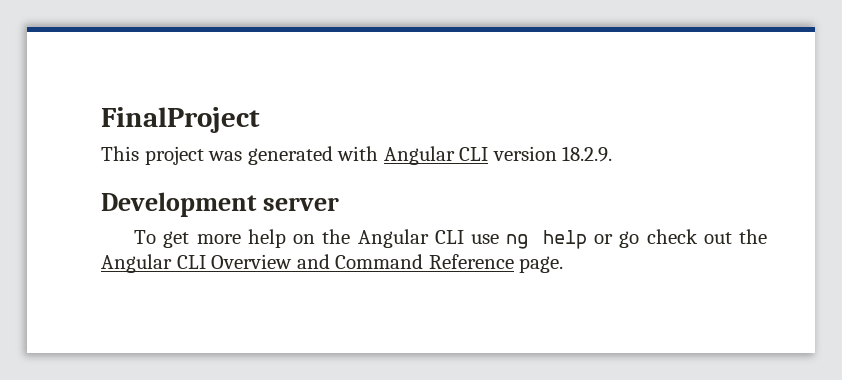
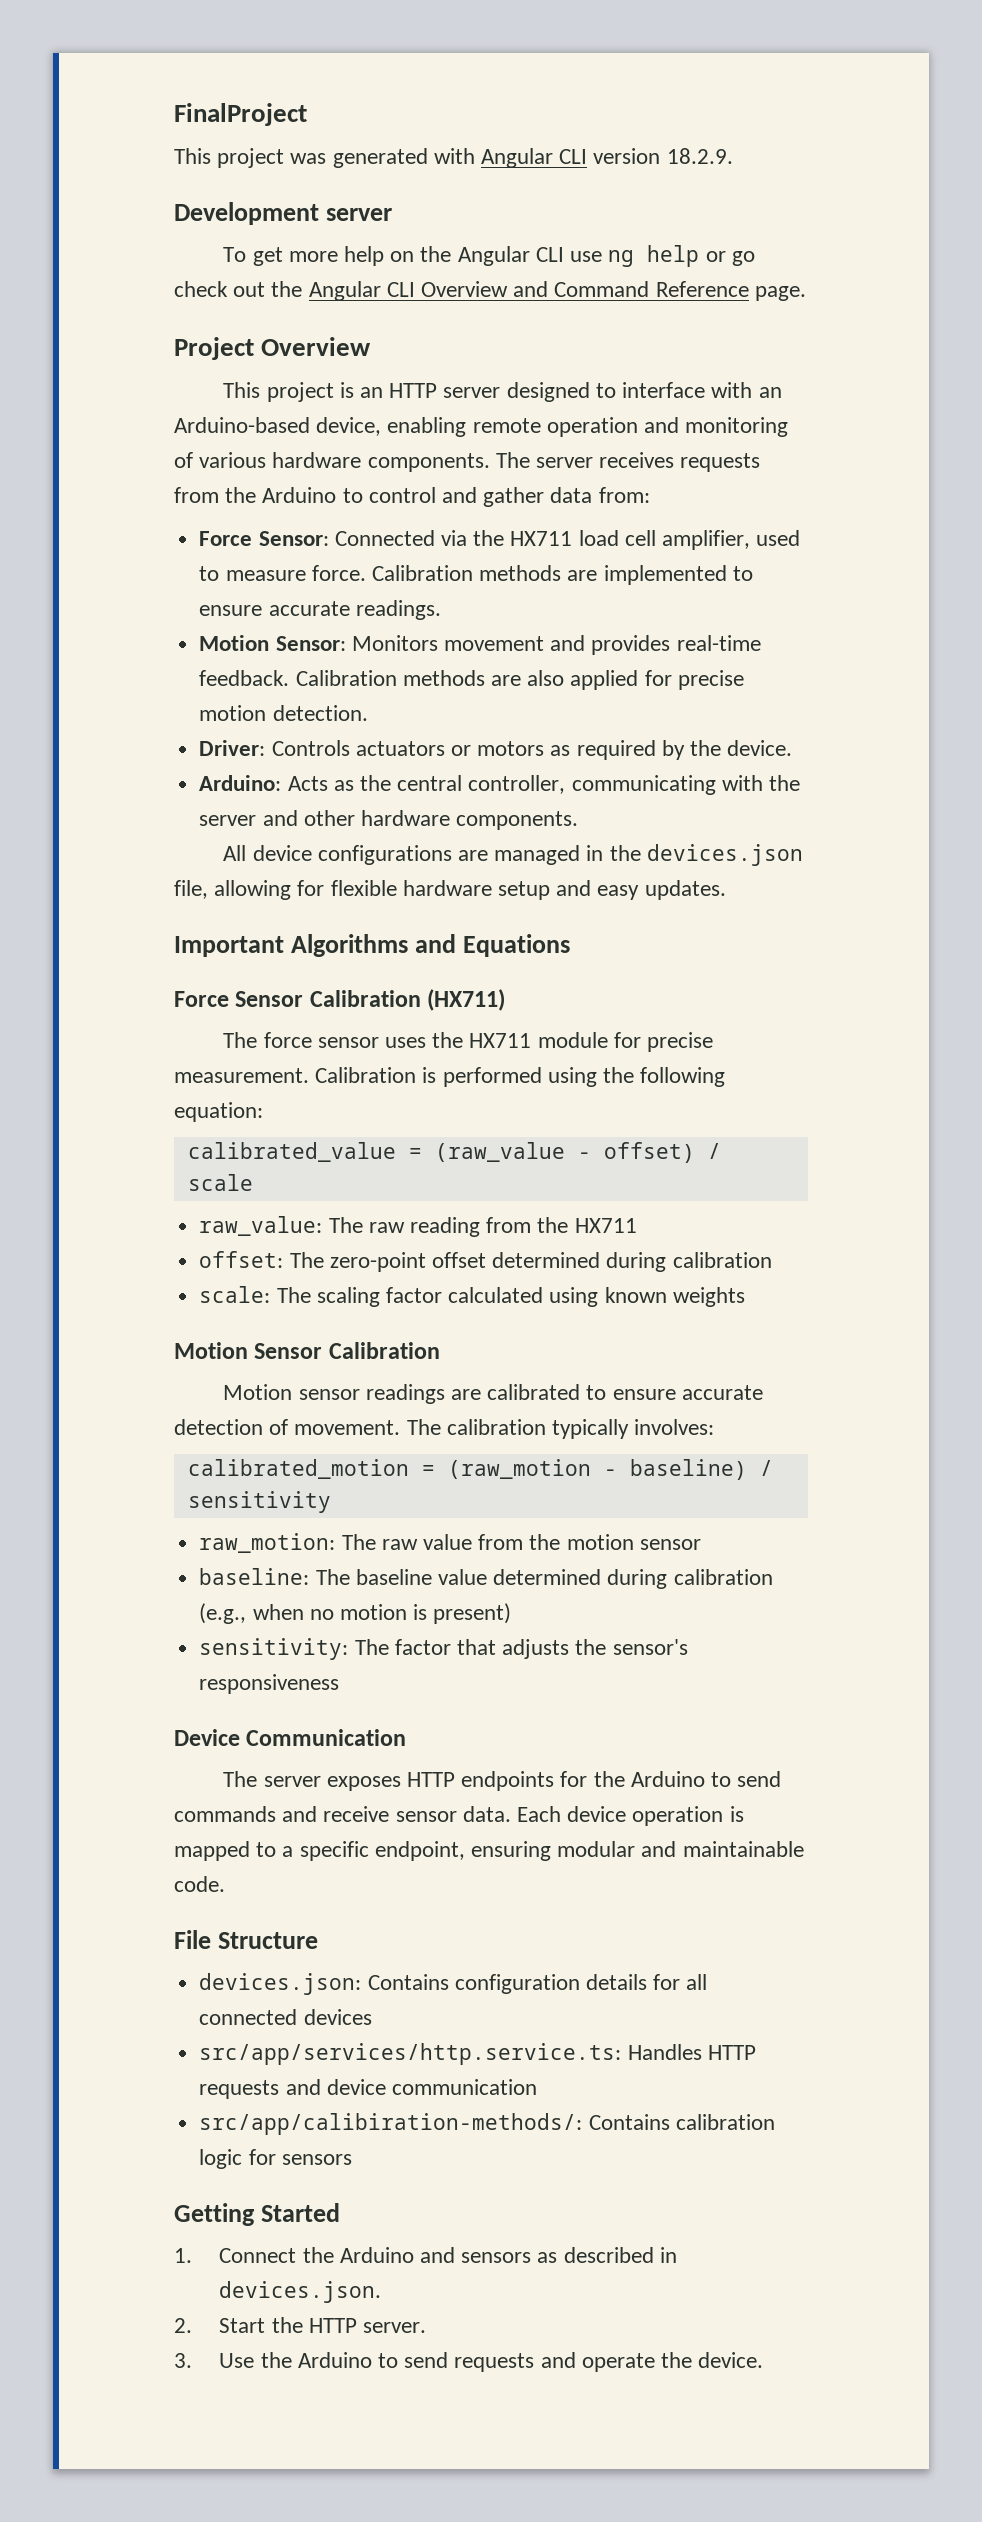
(564, 264) none -> [174,337,372,360] [223,382,782,402] [174,417,789,437] [174,452,761,472] [174,487,650,507] [199,530,801,550] [199,565,753,585] [199,600,441,620] [199,635,761,655] [199,670,744,690] [199,705,368,721] [199,740,793,760] [199,775,800,795] [199,810,579,830] [223,844,803,866] [174,880,726,900] [174,934,570,957] [174,989,506,1011] [223,1032,714,1052] [174,1067,726,1087] [174,1102,263,1122] [187,1142,721,1163] [187,1174,253,1191] [199,1216,637,1237] [199,1251,772,1272] [199,1286,745,1307] [174,1342,440,1359] [223,1384,763,1404] [174,1419,715,1439] [187,1459,773,1480] [187,1491,331,1513] [199,1533,701,1553] [199,1568,773,1589] [199,1603,512,1624] [199,1638,688,1660] [199,1674,340,1694] [174,1729,407,1746] [223,1771,782,1791] [174,1806,744,1826] [174,1841,804,1861] [174,1876,225,1892] [174,1930,318,1949] [199,1973,708,1995] [199,2009,372,2025] [199,2043,756,2065] [199,2079,537,2099] [199,2113,775,2135] [199,2149,352,2169] [174,2203,340,2226] [174,2247,677,2263] [219,2281,382,2303] [174,2317,427,2333] [174,2352,764,2372] // Project Overview // This project is an HTTP server designed to interface with an Arduino-based device, enabling remote operation and monitoring of various hardware components. The server receives requests from the Arduino to control and gather data from: // Force Sensor: Connected via the HX711 load cell amplifier, used to measure force. Calibration methods are implemented to ensure accurate readings. // Motion Sensor: Monitors movement and provides real-time feedback. Calibration methods are also applied for precise motion detection. // Driver: Controls actuators or motors as required by the device. // Arduino: Acts as the central controller, communicating with the server and other hardware components. // All device configurations are managed in the devices.json file, allowing for flexible hardware setup and easy updates. // Important Algorithms and Equations // Force Sensor Calibration (HX711) // The force sensor uses the HX711 module for precise measurement. Calibration is performed using the following equation: // calibrated_value = (raw_value - offset) / scale // raw_value: The raw reading from the HX711 // offset: The zero-point offset determined during calibration // scale: The scaling factor calculated using known weights // Motion Sensor Calibration // Motion sensor readings are calibrated to ensure accurate detection of movement. The calibration typically involves: // calibrated_motion = (raw_motion - baseline) / sensitivity // raw_motion: The raw value from the motion sensor // baseline: The baseline value determined during calibration (e.g., when no motion is present) // sensitivity: The factor that adjusts the sensor's responsiveness // Device Communication // The server exposes HTTP endpoints for the Arduino to send commands and receive sensor data. Each device operation is mapped to a specific endpoint, ensuring modular and maintainable code. // File Structure // devices.json: Contains configuration details for all connected devices // src/app/services/http.service.ts: Handles HTTP requests and device communication // src/app/calibiration-methods/: Contains calibration logic for sensors // Getting Started // 1. Connect the Arduino and sensors as described in devices.json. // 2. Start the HTTP server. // 3. Use the Arduino to send requests and operate the device.

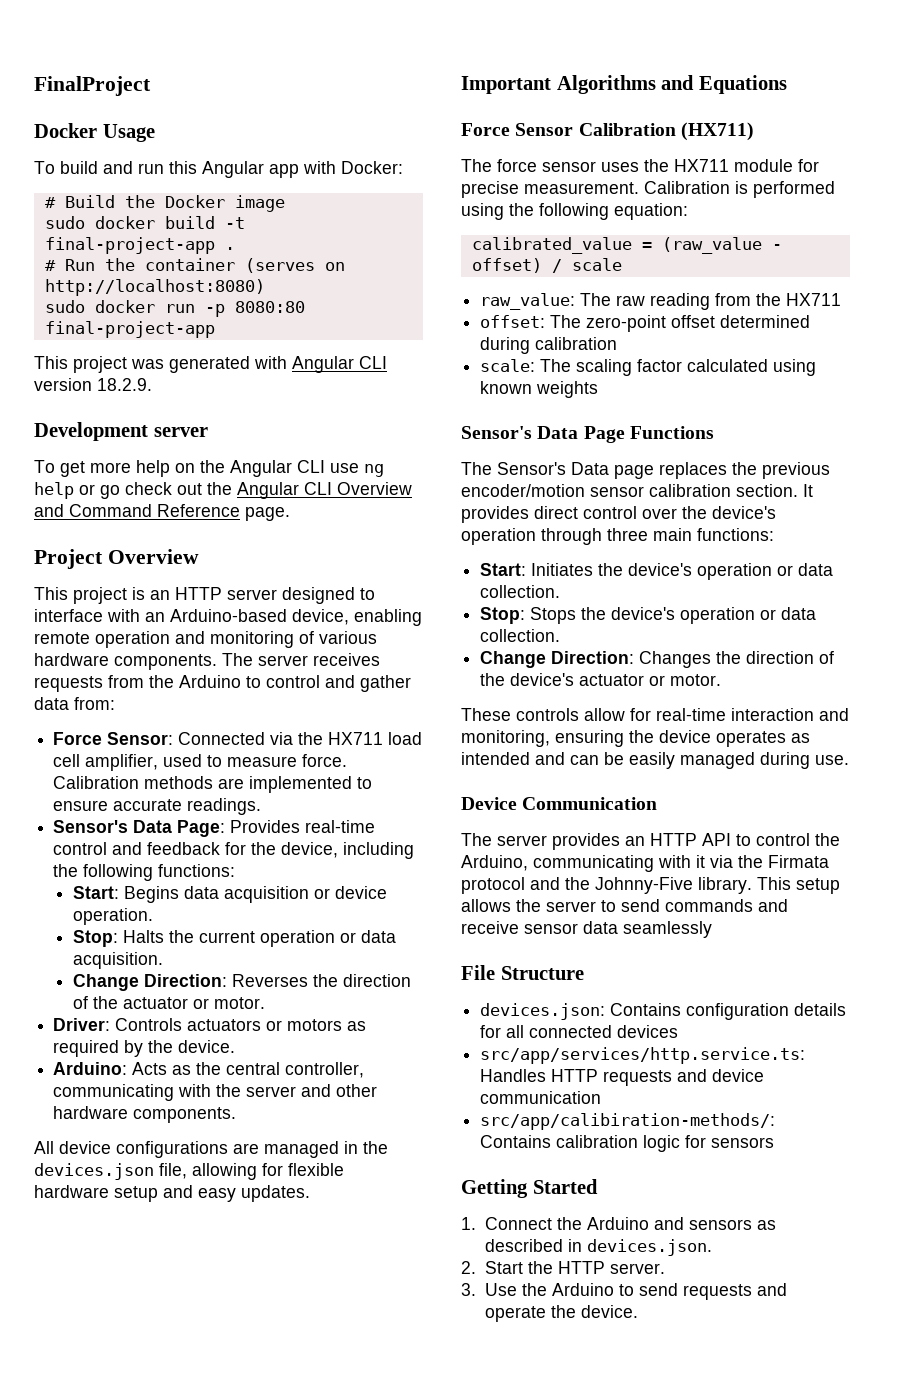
(307, 114) none -> [34,123,155,142] [34,161,403,178] [44,195,285,212] [44,216,245,229] [44,237,235,254] [44,258,345,273] [44,279,265,296] [44,300,305,317] [44,321,215,338] // Docker Usage // To build and run this Angular app with Docker: // # Build the Docker image // sudo docker build -t final-project-app . // # Run the container (serves on http://localhost:8080) // sudo docker run -p 8080:80 final-project-app
[199,635,761,655] [199,670,744,690] [199,705,368,721] Motion Sensor: Monitors movement and provides real-time feedback. Calibration methods are also applied for precise motion detection. -> [53,820,376,837] [53,842,415,859] [53,864,236,881] [72,886,387,903] [72,908,153,925] [72,930,396,947] [72,952,163,969] [72,974,411,991] [72,996,265,1009] Sensor's Data Page: Provides real-time control and feedback for the device, including the following functions: // Start: Begins data acquisition or device operation. // Stop: Halts the current operation or data acquisition. // Change Direction: Reverses the direction of the actuator or motor.
[174,1342,440,1359] [223,1384,763,1404] [174,1419,715,1439] [187,1459,773,1480] [187,1491,331,1513] [199,1533,701,1553] [199,1568,773,1589] [199,1603,512,1624] [199,1638,688,1660] [199,1674,340,1694] [174,1729,407,1746] [223,1771,705,1791] Motion Sensor Calibration // Motion sensor readings are calibrated to ensure accurate detection of movement. The calibration typically involves: // calibrated_motion = (raw_motion - baseline) / sensitivity // raw_motion: The raw value from the motion sensor // baseline: The baseline value determined during calibration (e.g., when no motion is present) // sensitivity: The factor that adjusts the sensor's responsiveness // Device Communication // The server exposes HTTP endpoints for the Arduino -> [461,426,714,443] [461,462,830,479] [461,484,813,497] [461,506,776,523] [461,528,774,545] [480,563,834,580] [480,585,561,598] [480,607,817,624] [480,629,561,642] [480,651,835,668] [480,673,722,686] [461,708,849,721] [461,730,810,747] [461,752,849,769] [461,797,658,810] [461,833,840,850] [461,855,829,872] [461,877,840,894] [461,899,596,912] Sensor's Data Page Functions // The Sensor's Data page replaces the previous encoder/motion sensor calibration section. It provides direct control over the device's operation through three main functions: // Start: Initiates the device's operation or data collection. // Stop: Stops the device's operation or data collection. // Change Direction: Changes the direction of the device's actuator or motor. // These controls allow for real-time interaction and monitoring, ensuring the device operates as intended and can be easily managed during use. // Device Communication // The server provides an HTTP API to control the Arduino, communicating with it via the Firmata protocol and the Johnny-Five library. This setup allows the server
[462,1806,744,1826] [174,1841,804,1861] [174,1876,225,1892] data. Each device operation is mapped to a specific endpoint, ensuring modular and maintainable code. -> [583,921,712,938] data seamlessly

